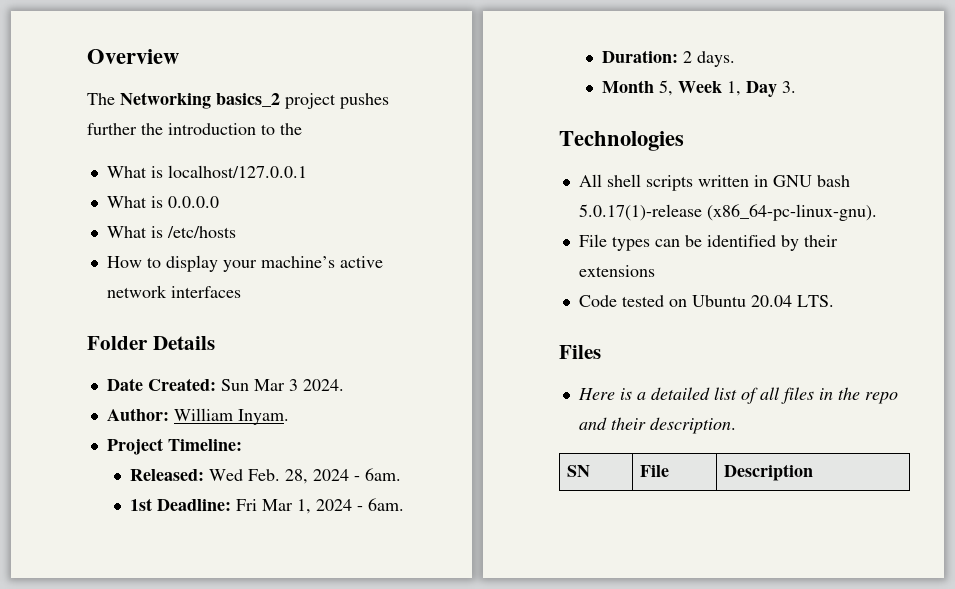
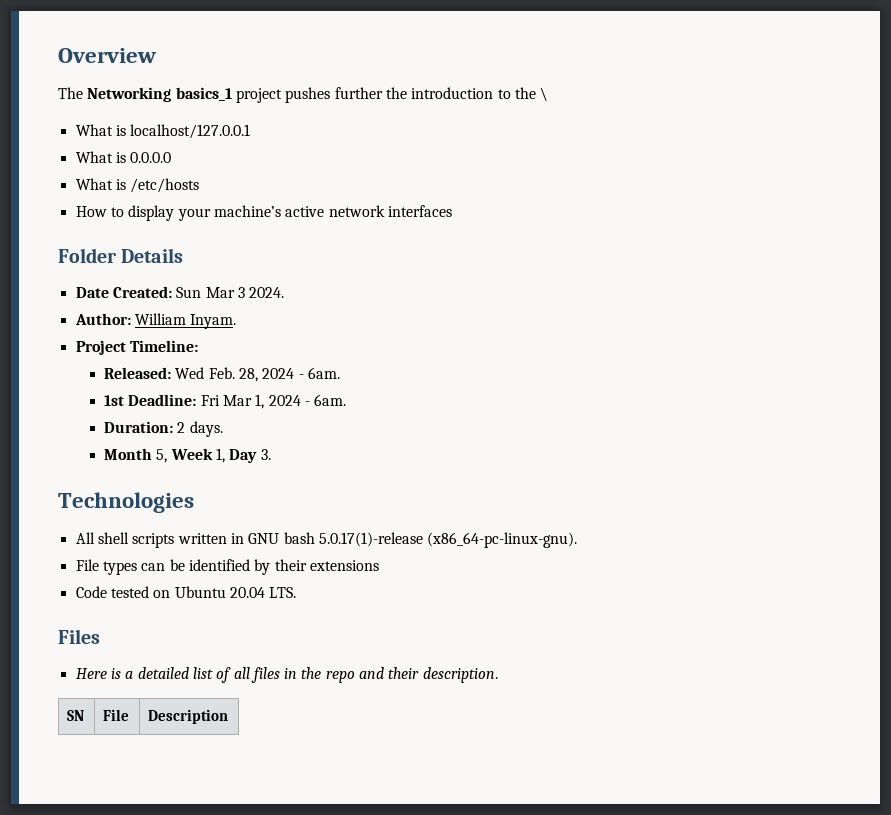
[216,93,280,107] basics_2 -> [175,87,232,101] basics_1
(302, 129) none -> [540,87,549,101] \

